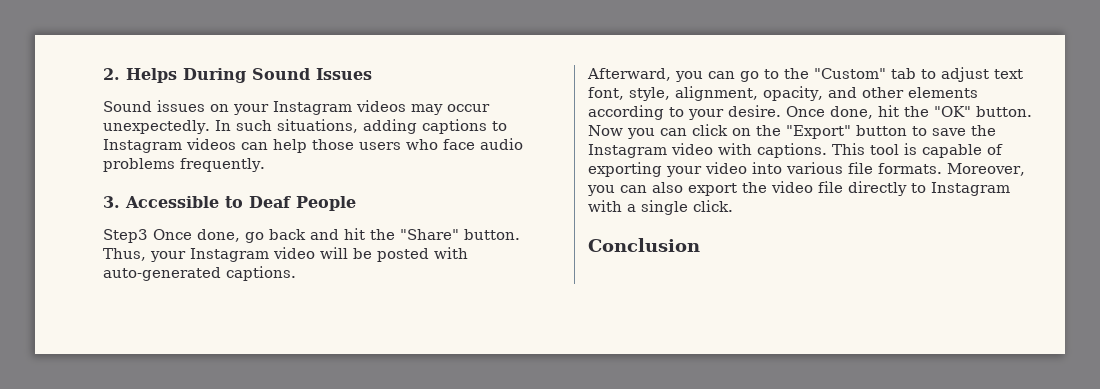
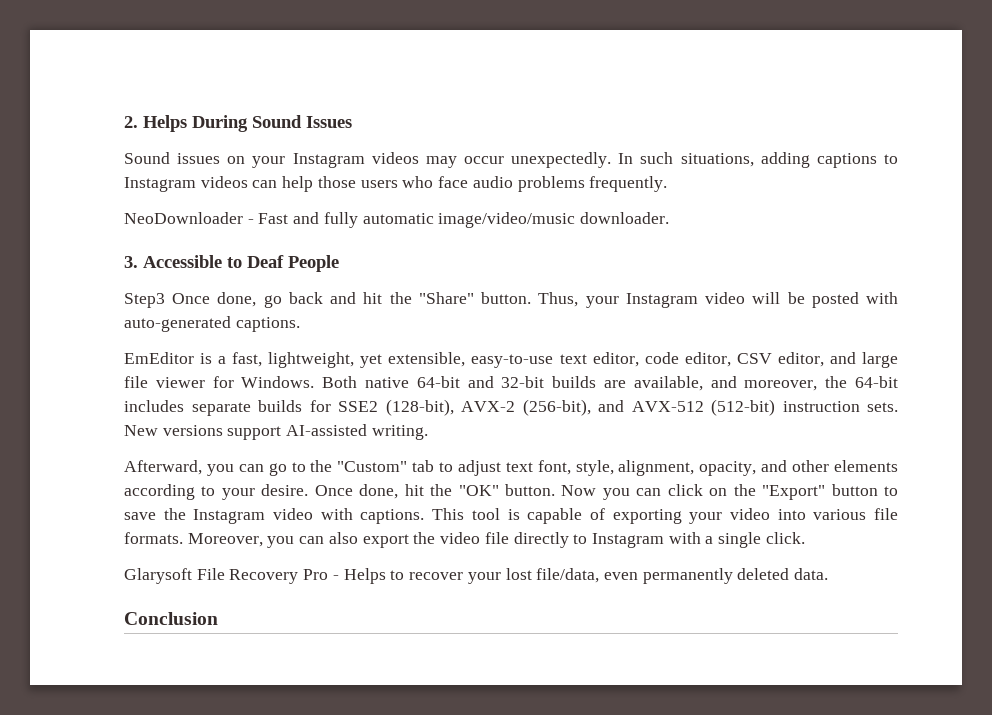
(265, 165) none -> [124,212,670,228] // NeoDownloader - Fast and fully automatic image/video/music downloader.
(296, 273) none -> [124,352,899,368] [124,376,898,391] [124,399,898,416] [124,424,428,440] // EmEditor is a fast, lightweight, yet extensible, easy-to-use text editor, code editor, CSV editor, and large file viewer for Windows. Both native 64-bit and 32-bit builds are available, and moreover, the 64-bit includes separate builds for SSE2 (128-bit), AVX-2 (256-bit), and AVX-512 (512-bit) instruction sets. New versions support AI-assisted writing.
(733, 206) none -> [124,568,829,584] // Glarysoft File Recovery Pro - Helps to recover your lost file/data, even permanently deleted data.

